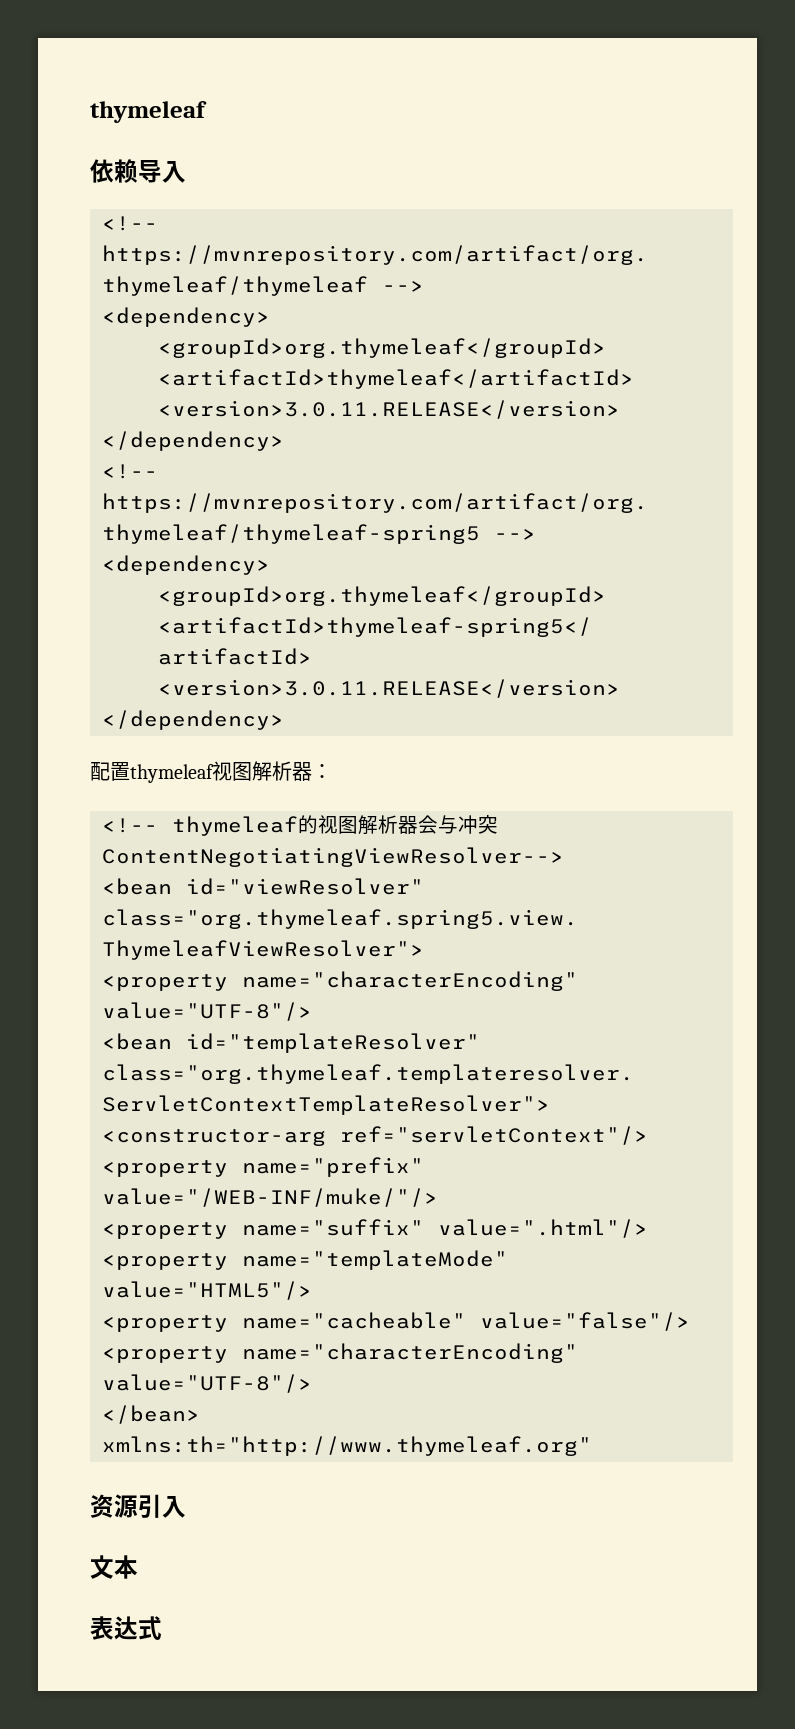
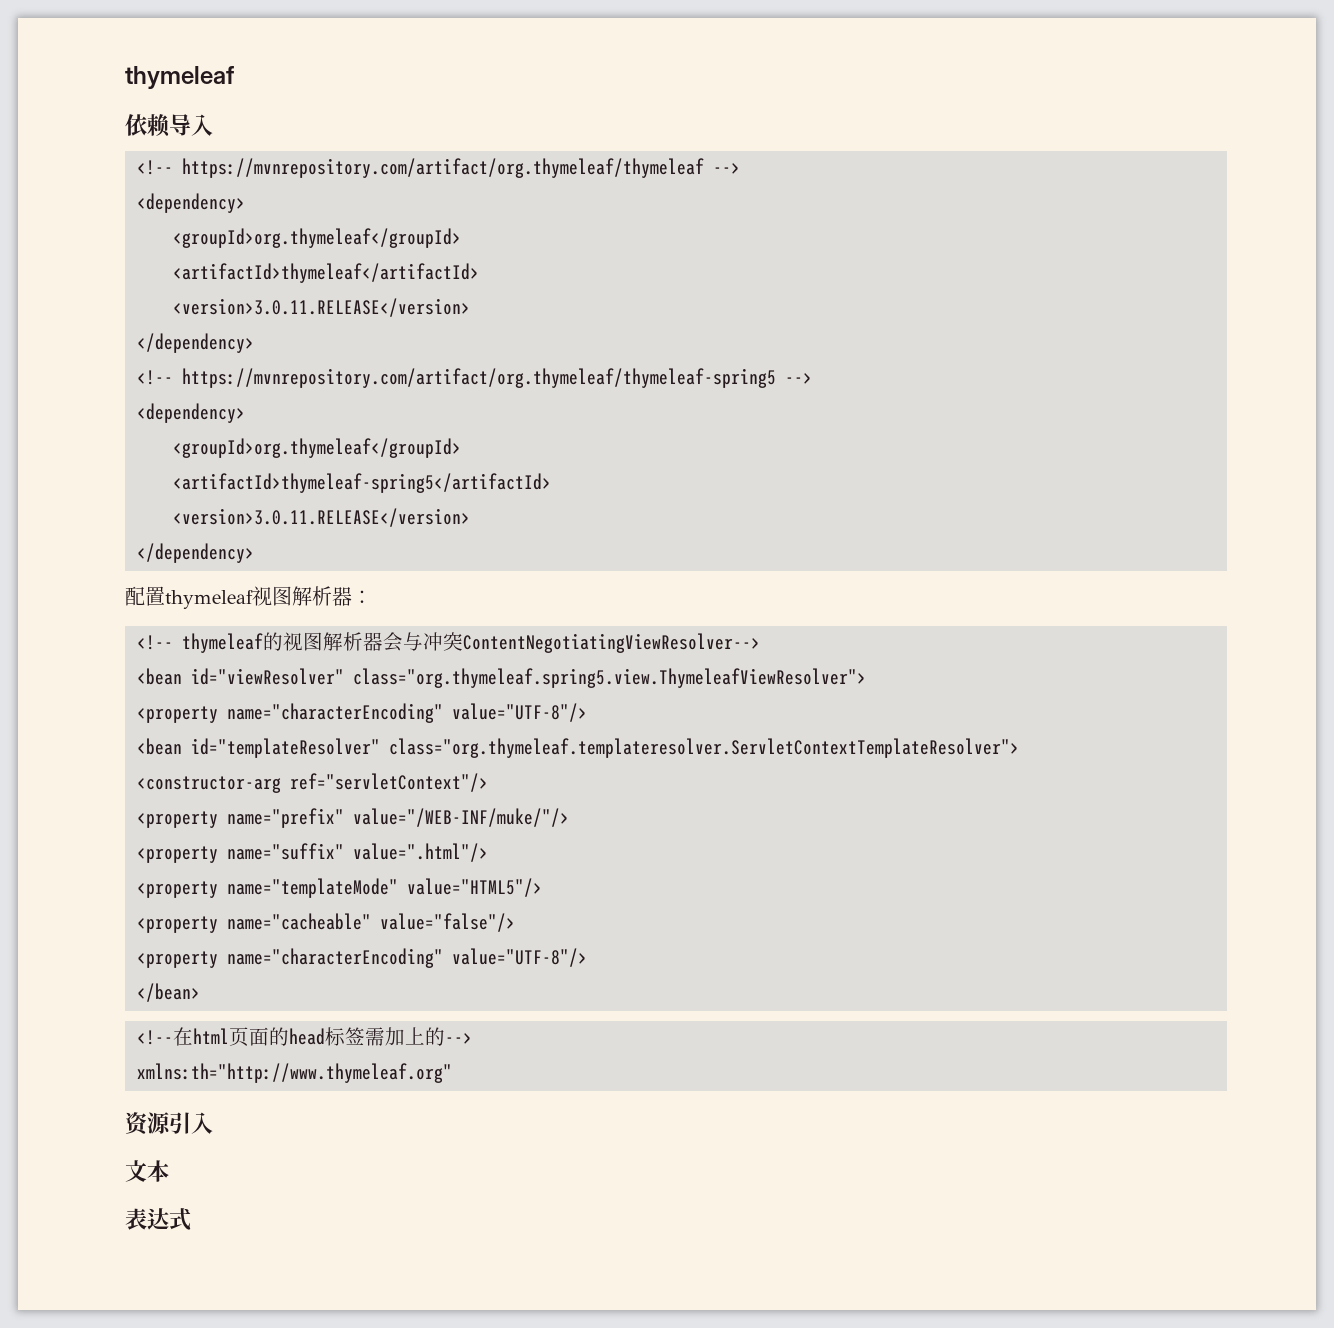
(200, 1414) none -> [137,1027,472,1047] // <!--在html页面的head标签需加上的-->

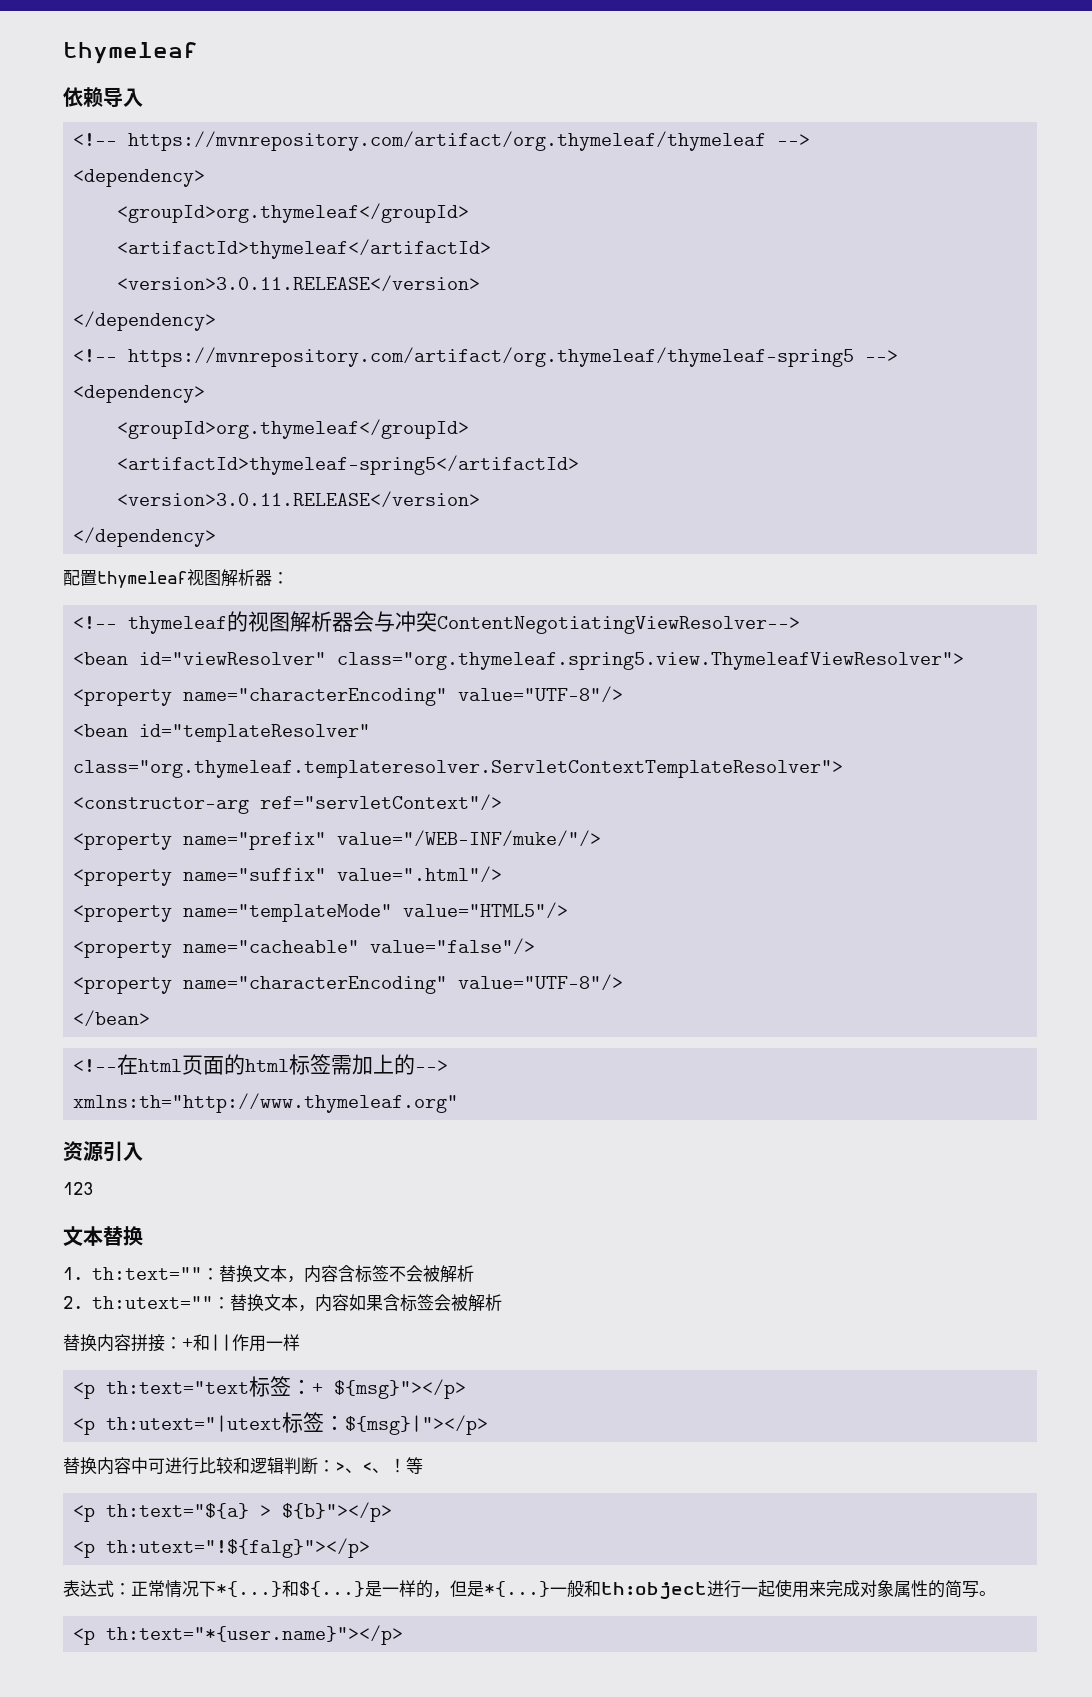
[289,1028,325,1045] head -> [245,1059,290,1072] html
[125,1160,169,1182] [125,1208,191,1231] // 文本 // 表达式 -> [63,1182,93,1195] [63,1226,143,1246] [63,1265,474,1283] [63,1294,502,1312] [63,1334,300,1352] [73,1376,467,1399] [73,1412,489,1435] [63,1457,423,1475] [73,1502,393,1522] [73,1538,371,1558] [63,1579,996,1600] [73,1625,404,1645] // 123 // 文本替换 // 1. th:text=""：替换文本，内容含标签不会被解析 // 2. th:utext=""：替换文本，内容如果含标签会被解析 // 替换内容拼接：+和||作用一样 // <p th:text="text标签：+ ${msg}"></p> // <p th:utext="|utext标签：${msg}|"></p> // 替换内容中可进行比较和逻辑判断：>、<、！等 // <p th:text="${a} > ${b}"></p> // <p th:utext="!${falg}"></p> // 表达式：正常情况下*{...}和${...}是一样的，但是*{...}一般和th:object进行一起使用来完成对象属性的简写。 // <p th:text="*{user.name}"></p>

